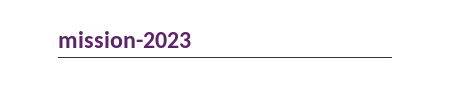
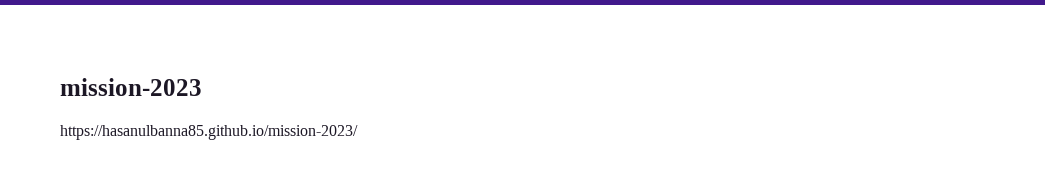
(191, 39) none -> [60,125,358,140] // https://hasanulbanna85.github.io/mission-2023/

